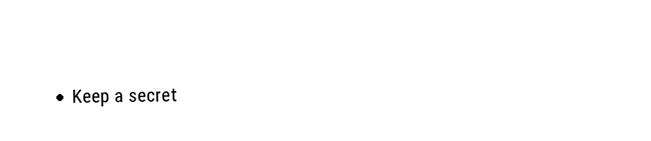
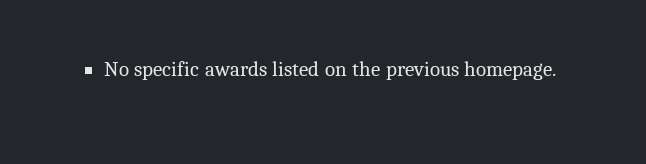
[72,88,179,107] Keep a secret -> [103,61,557,80] No specific awards listed on the previous homepage.

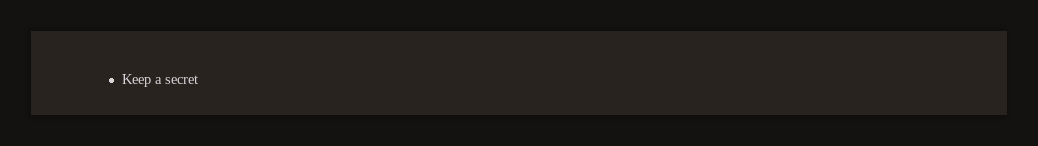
[103,61,557,80] No specific awards listed on the previous homepage. -> [121,74,198,87] Keep a secret

